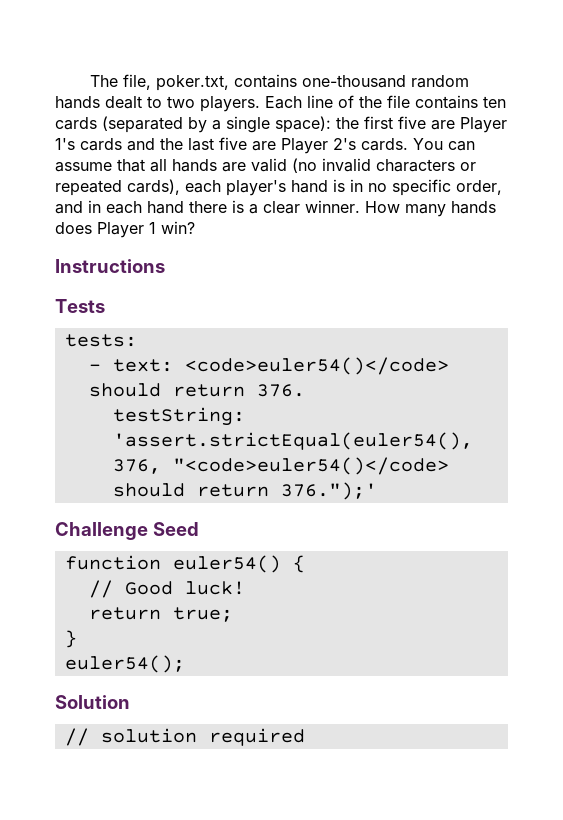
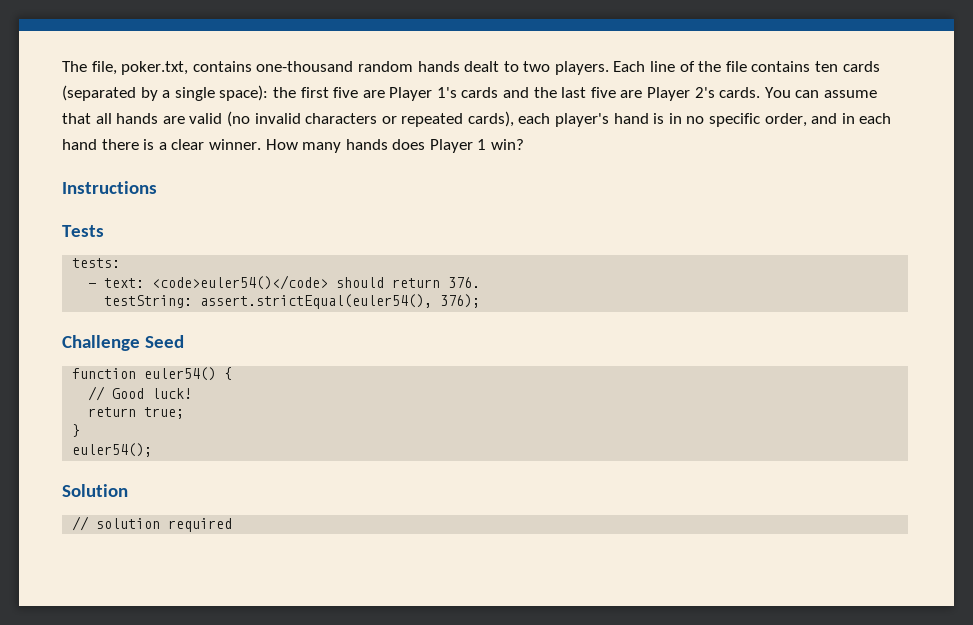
[112,432,473,450] [112,457,449,475] [112,482,377,500] 'assert.strictEqual(euler54(), 376, "<code>euler54()</code> should return 376.");' -> [200,294,481,309] assert.strictEqual(euler54(), 376);

